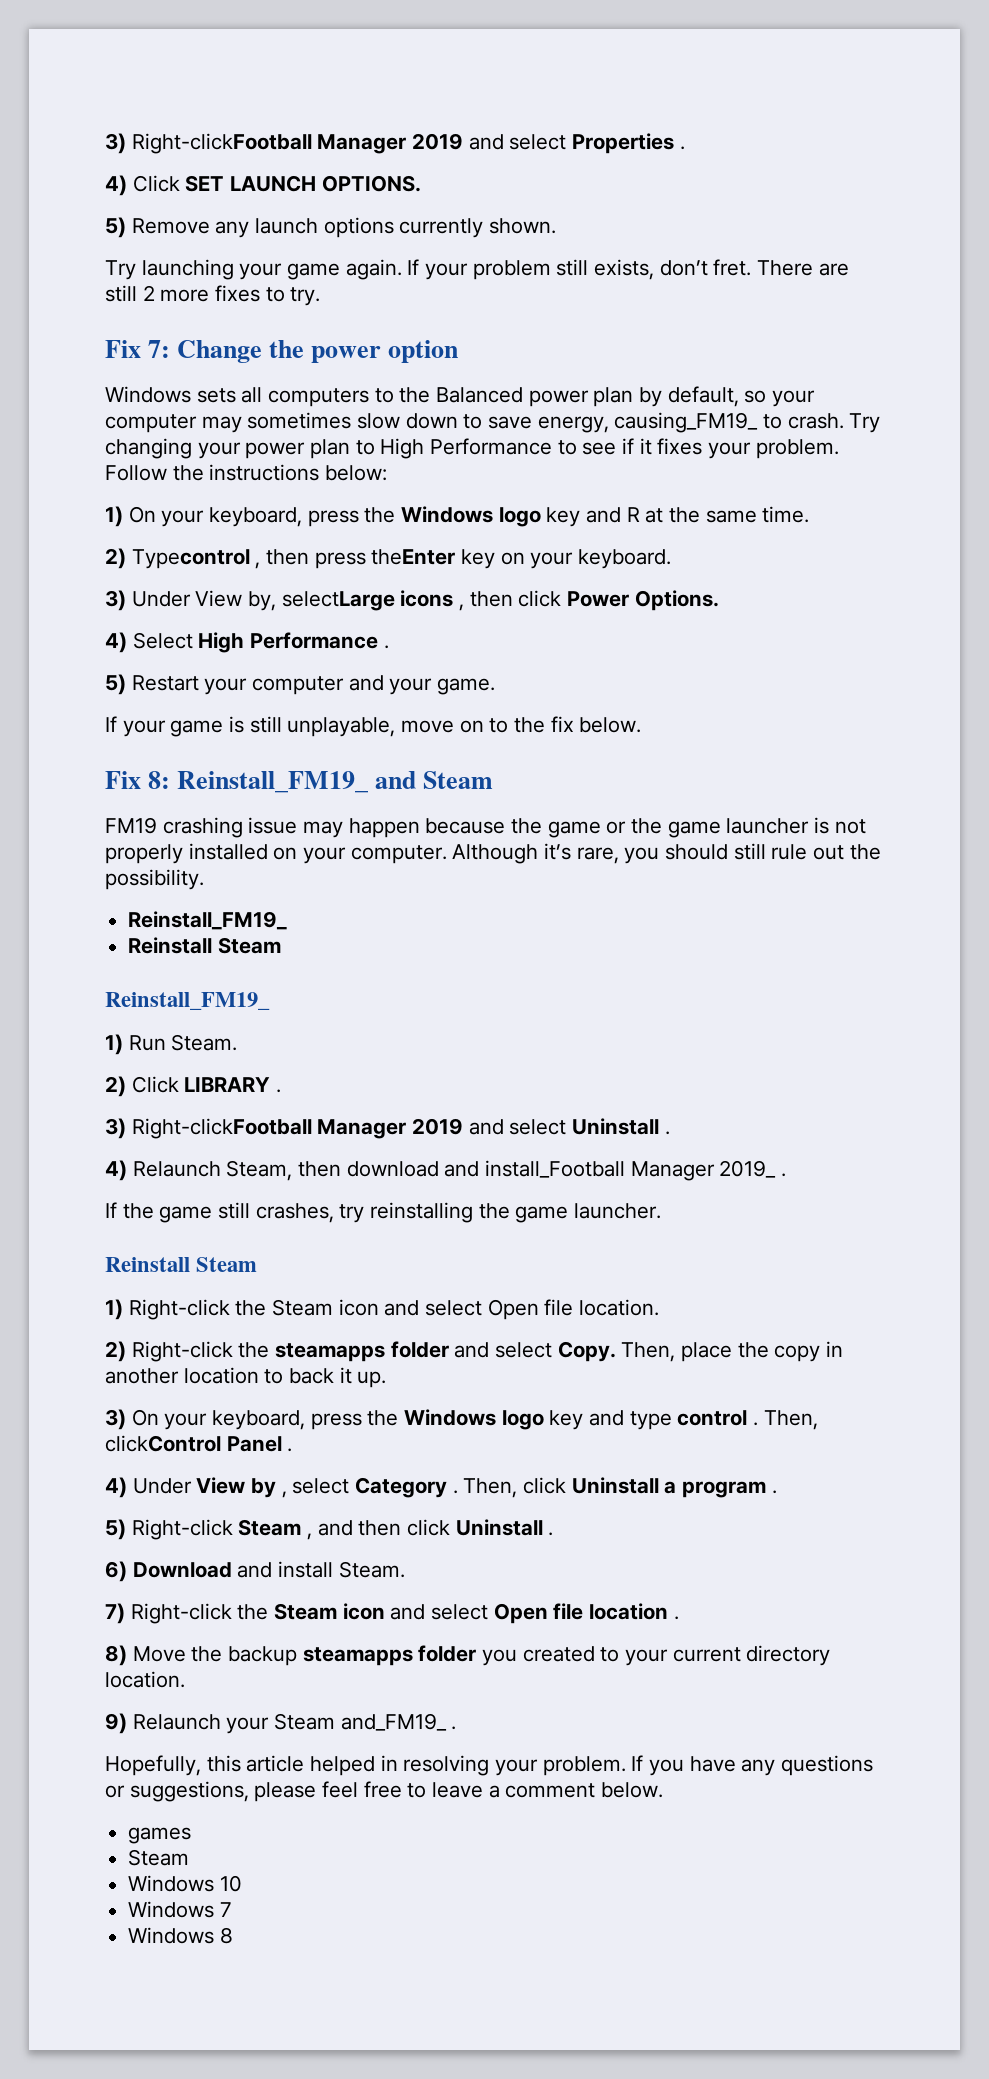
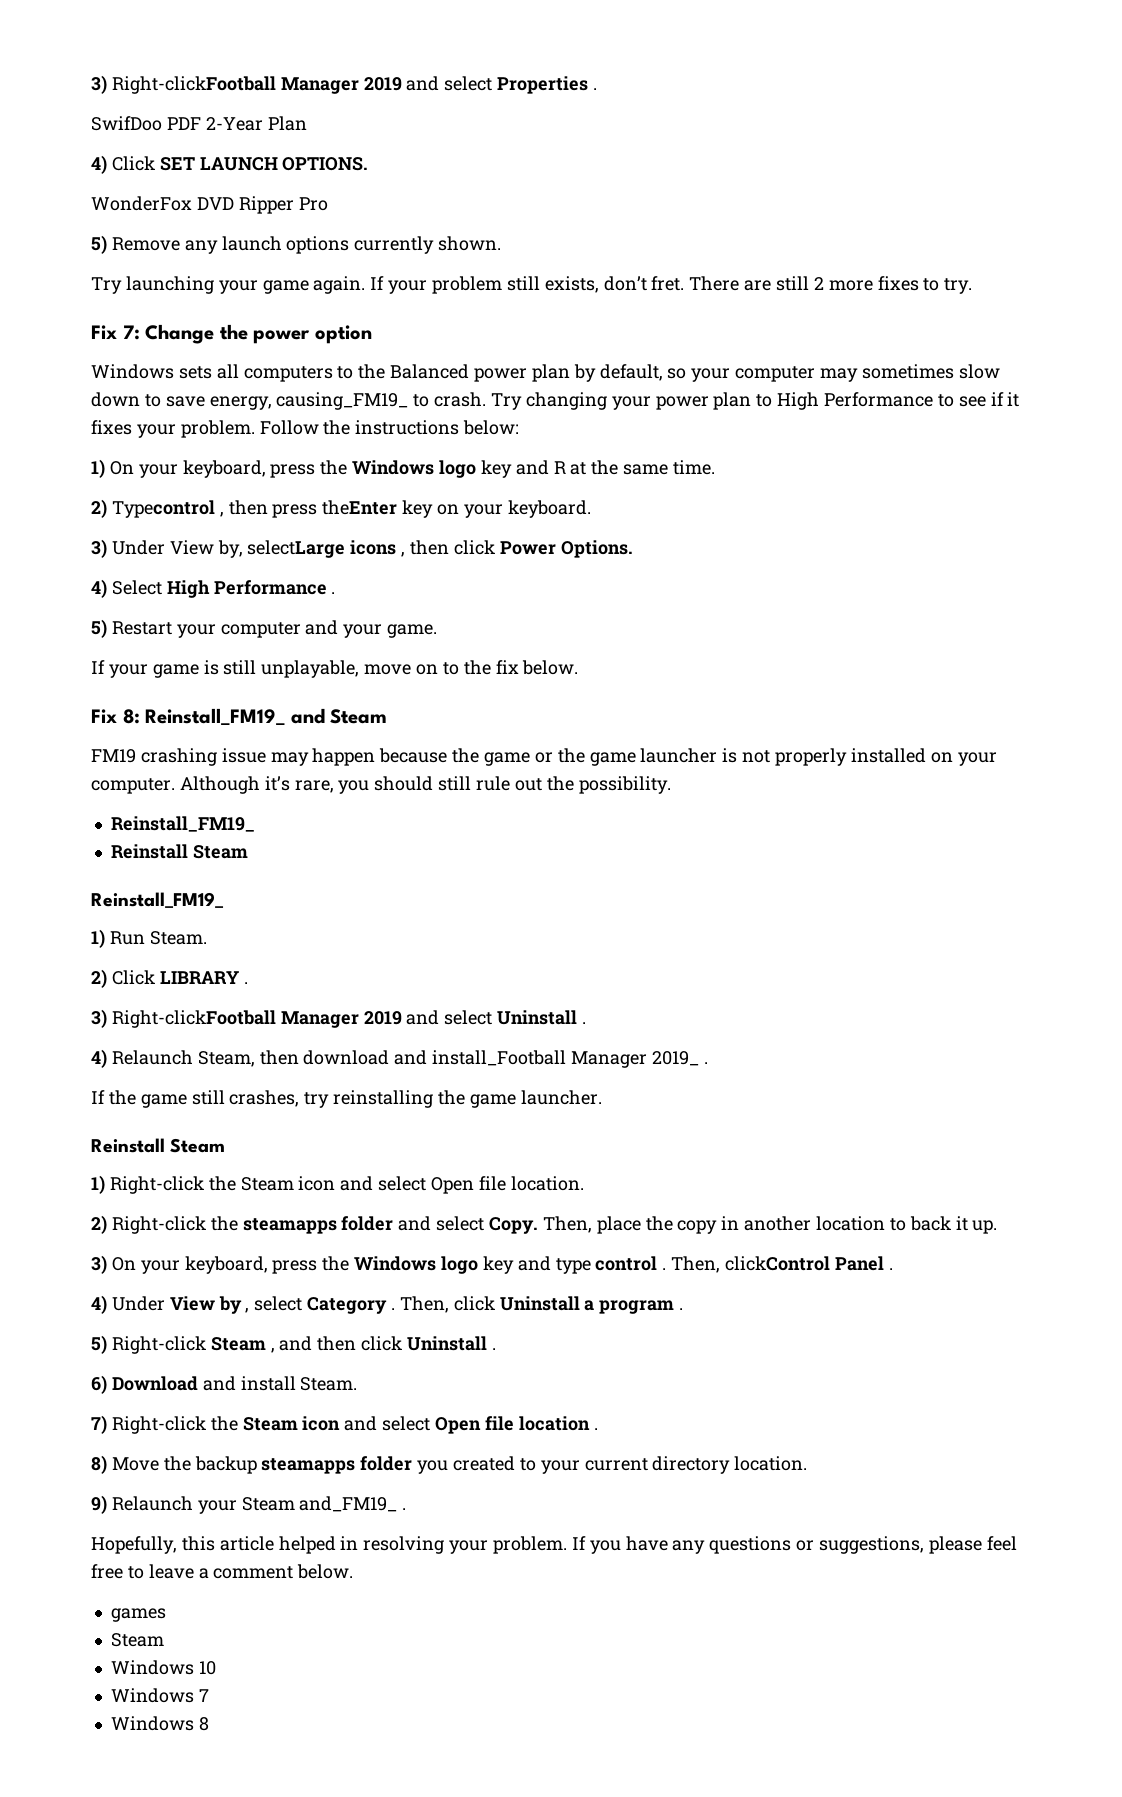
(685, 148) none -> [91,116,307,131] // SwifDoo PDF 2-Year Plan
(421, 183) none -> [91,196,328,214] // WonderFox DVD Ripper Pro

